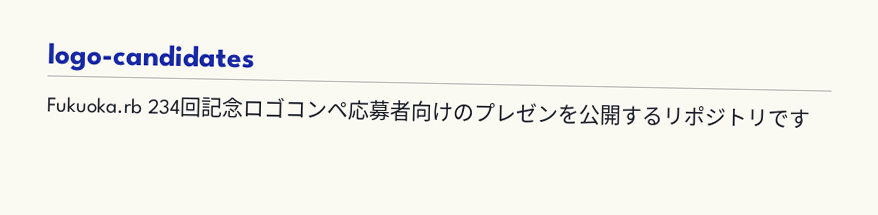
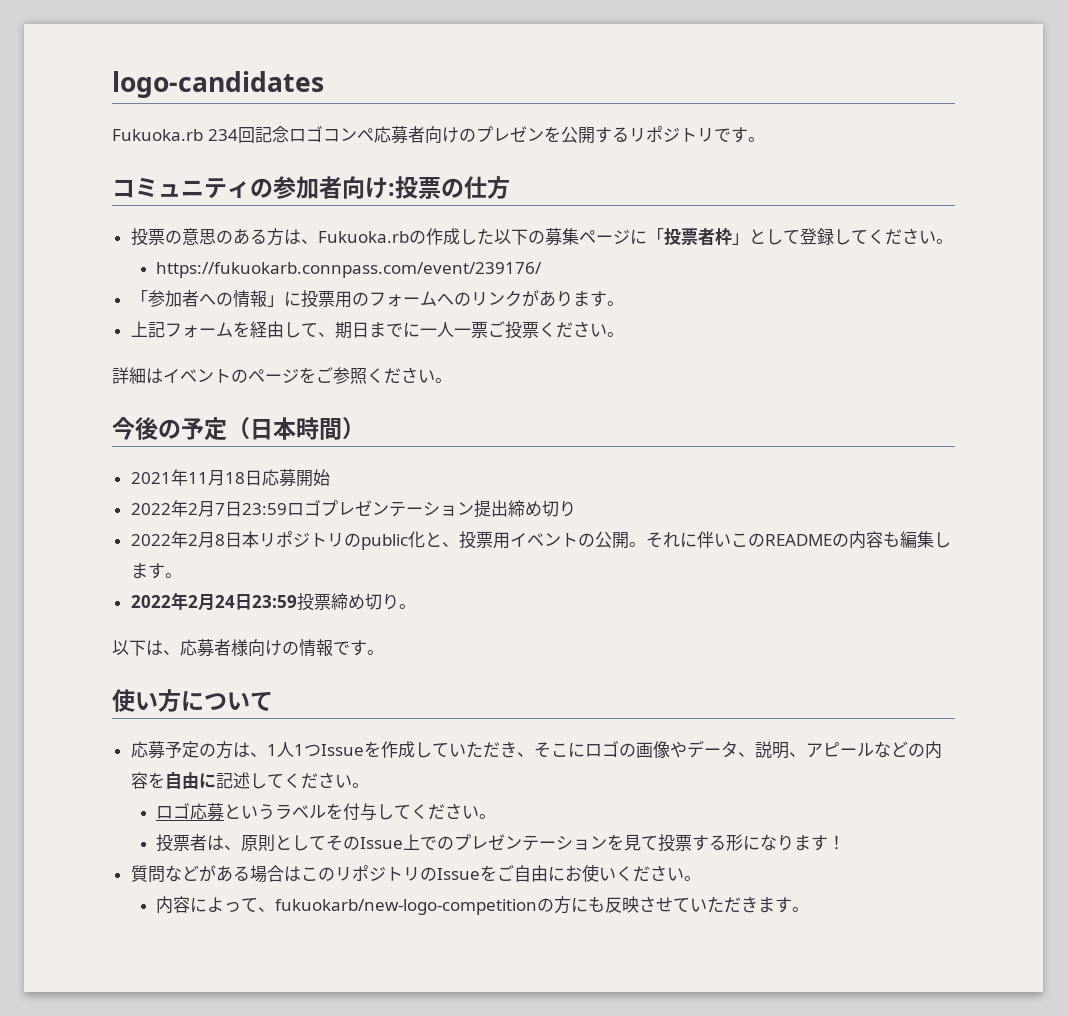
(811, 119) none -> [747,137,765,142] [112,176,510,199] [130,228,953,246] [155,262,542,278] [130,290,624,308] [130,321,624,339] [112,367,452,384] [112,417,365,441] [130,469,330,487] [130,499,576,518] [130,531,951,550] [130,563,182,579] [130,592,416,611] [112,639,384,657] [112,689,273,712] [130,740,942,759] [130,771,369,789] [155,802,496,821] [155,834,845,852] [130,864,701,883] [155,896,809,915] 。 // コミュニティの参加者向け:投票の仕方 // 投票の意思のある方は、Fukuoka.rbの作成した以下の募集ページに「投票者枠」として登録してください。 // https://fukuokarb.connpass.com/event/239176/ // 「参加者への情報」に投票用のフォームへのリンクがあります。 // 上記フォームを経由して、期日までに一人一票ご投票ください。 // 詳細はイベントのページをご参照ください。 // 今後の予定（日本時間） // 2021年11月18日応募開始 // 2022年2月7日23:59ロゴプレゼンテーション提出締め切り // 2022年2月8日本リポジトリのpublic化と、投票用イベントの公開。それに伴いこのREADMEの内容も編集します。 // 2022年2月24日23:59投票締め切り。 // 以下は、応募者様向けの情報です。 // 使い方について // 応募予定の方は、1人1つIssueを作成していただき、そこにロゴの画像やデータ、説明、アピールなどの内容を自由に記述してください。 // ロゴ応募というラベルを付与してください。 // 投票者は、原則としてそのIssue上でのプレゼンテーションを見て投票する形になります！ // 質問などがある場合はこのリポジトリのIssueをご自由にお使いください。 // 内容によって、fukuokarb/new-logo-competitionの方にも反映させていただきます。

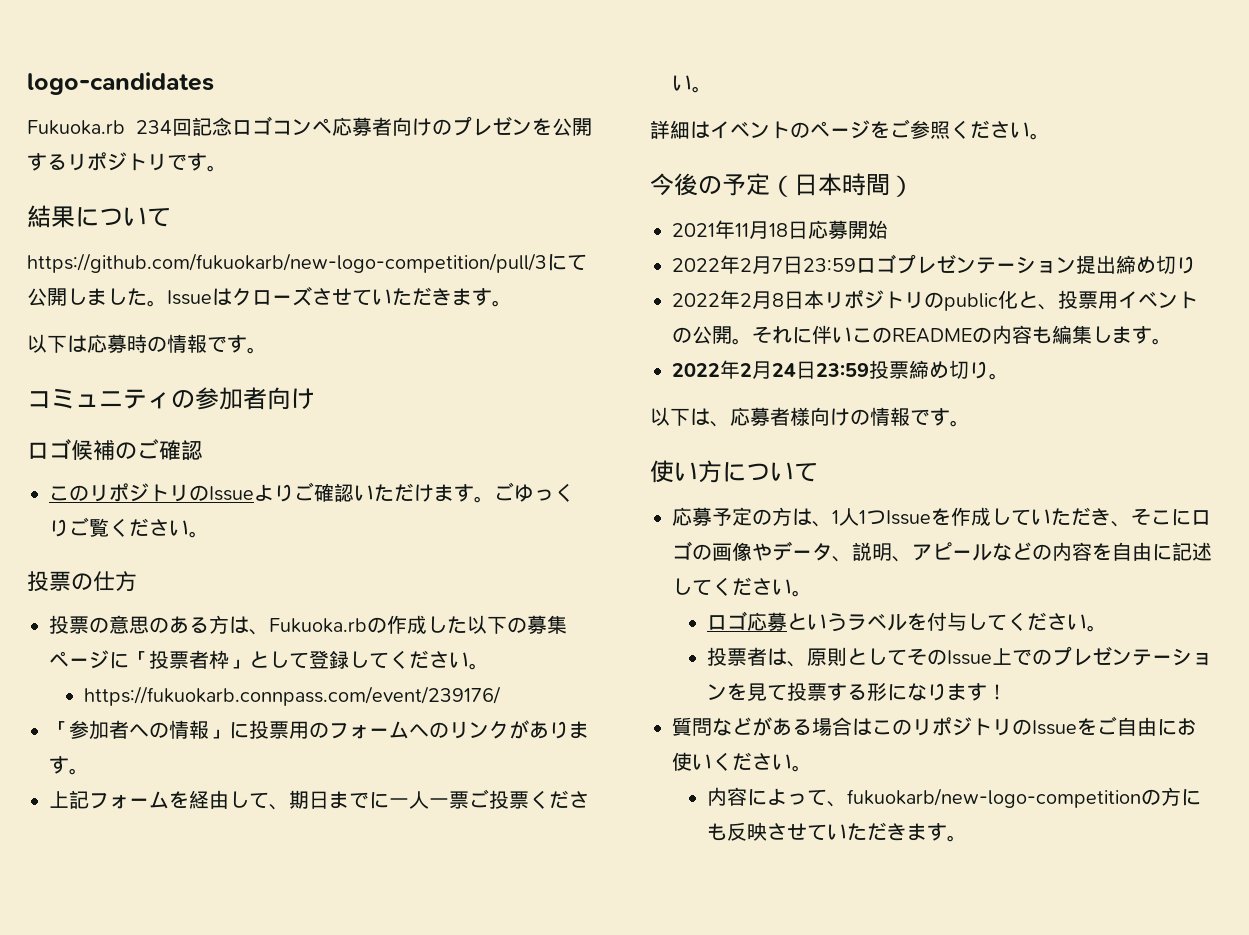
(765, 139) none -> [27,205,171,228] [27,253,587,273] [27,286,512,307] [27,334,267,354] // 結果について // https://github.com/fukuokarb/new-logo-competition/pull/3にて公開しました。Issueはクローズさせていただきます。 // 以下は応募時の情報です。
[388,183,395,196] : -> [27,439,203,461] [49,482,574,503] [49,517,209,538] // ロゴ候補のご確認 // このリポジトリのIssueよりご確認いただけます。ごゆっくりご覧ください。 //

